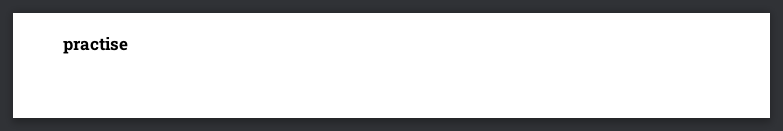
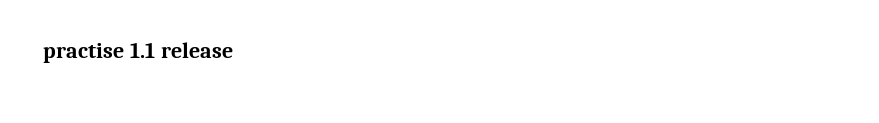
(128, 45) none -> [129,42,233,58] 1.1 release

